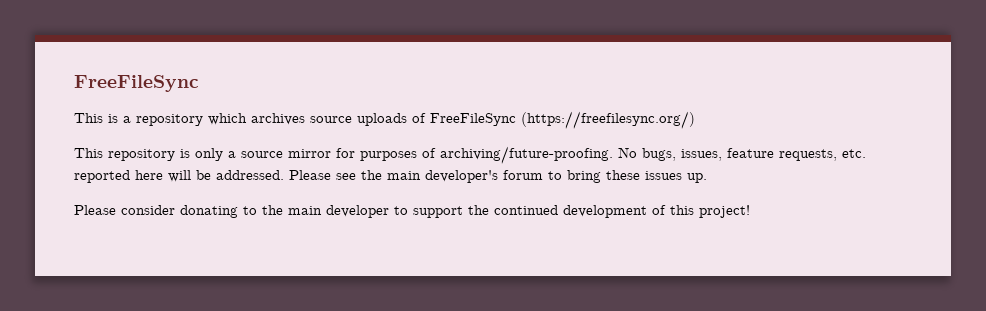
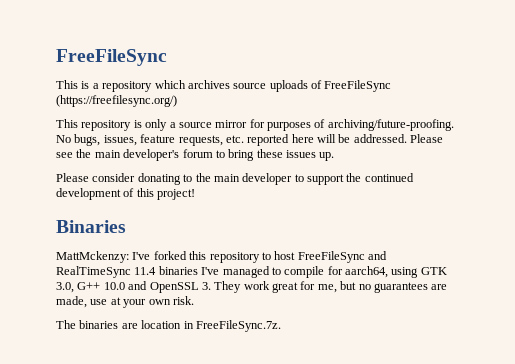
(750, 211) none -> [56,220,126,233] [56,251,387,263] [56,266,447,278] [56,281,448,293] [56,296,194,308] [56,320,281,332] // Binaries // MattMckenzy: I've forked this repository to host FreeFileSync and RealTimeSync 11.4 binaries I've managed to compile for aarch64, using GTK 3.0, G++ 10.0 and OpenSSL 3. They work great for me, but no guarantees are made, use at your own risk. // The binaries are location in FreeFileSync.7z.

